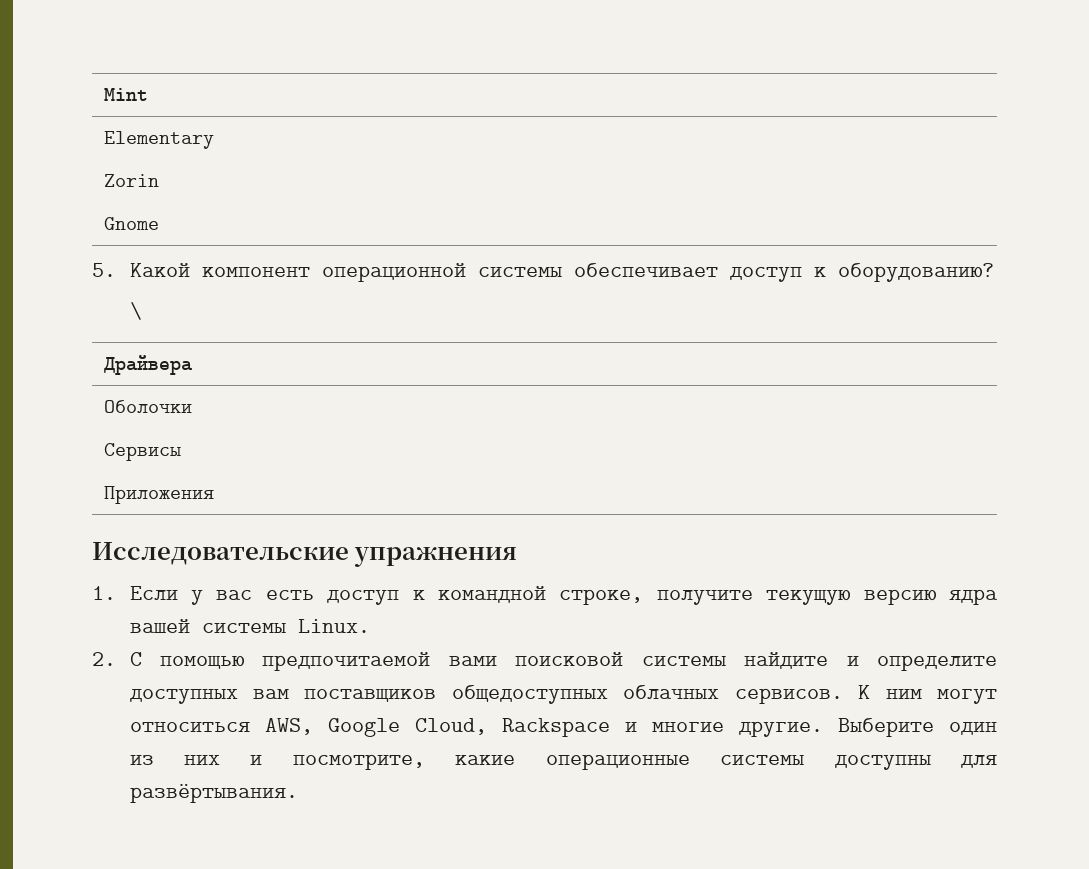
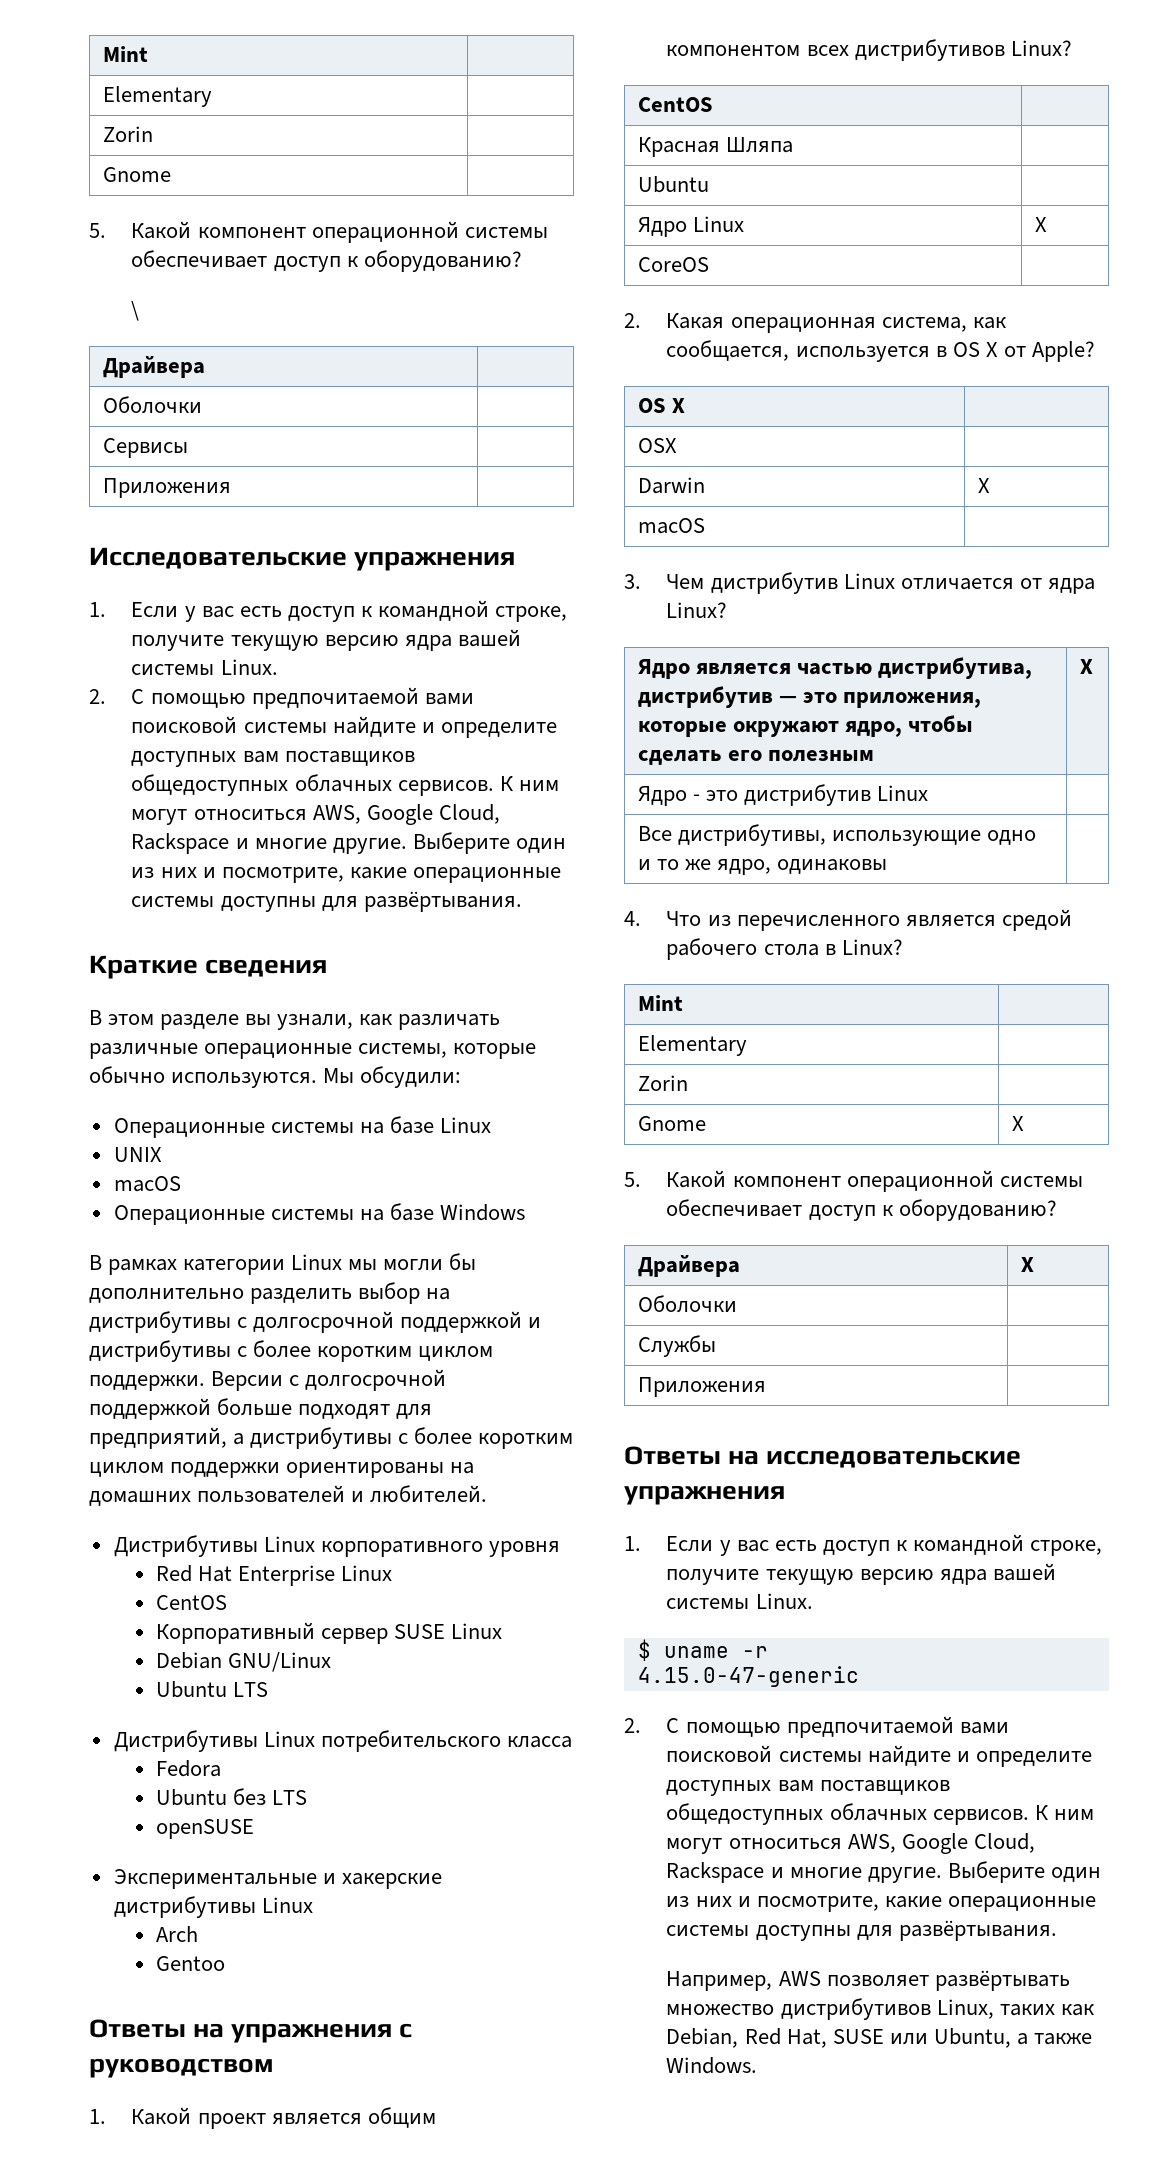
(298, 793) none -> [89,955,328,979] [89,1010,501,1030] [89,1043,537,1059] [89,1066,462,1088] [113,1116,492,1138] [113,1147,162,1162] [113,1176,181,1192] [113,1203,526,1225] [89,1253,477,1275] [89,1282,451,1304] [89,1311,542,1333] [89,1340,494,1362] [89,1369,447,1391] [89,1398,433,1420] [89,1427,574,1449] [89,1462,475,1478] [89,1485,488,1506] [113,1535,560,1557] [156,1565,393,1586] [156,1595,228,1610] [156,1622,503,1644] [156,1652,332,1672] [156,1681,269,1698] [113,1730,572,1752] [156,1760,222,1777] [156,1788,308,1806] [156,1819,255,1839] [113,1869,442,1889] [113,1896,313,1918] [156,1926,199,1942] [156,1956,226,1971] [89,2019,413,2043] [89,2058,273,2078] [89,2107,436,2129] [666,39,1072,61] [637,97,713,112] [637,137,793,157] [637,176,709,193] [637,216,744,237] [1034,217,1047,232] [637,257,709,272] [624,313,1006,333] [666,340,1095,362] [637,398,685,413] [637,438,677,453] [637,477,705,494] [977,478,990,493] [637,518,705,534] [624,572,1095,594] [666,602,728,618] [637,657,1032,679] [637,686,981,708] [637,715,973,737] [637,750,874,765] [1079,659,1093,674] [637,784,928,806] [637,824,1036,846] [637,859,887,875] [624,909,1072,931] [666,938,903,960] [637,995,683,1011] [637,1035,747,1056] [637,1075,688,1091] [637,1116,706,1131] [1011,1116,1024,1131] [624,1170,1083,1192] [666,1199,1057,1221] [637,1255,740,1277] [1020,1257,1034,1272] [637,1295,737,1313] [637,1335,716,1357] [637,1377,766,1397] [624,1446,1022,1468] [624,1485,785,1505] [624,1534,1102,1556] [666,1563,1056,1585] [666,1593,813,1609] [637,1639,768,1661] [637,1666,859,1687] [624,1716,1009,1738] [666,1745,1092,1767] [666,1780,950,1796] [666,1803,1094,1825] [666,1833,1035,1854] [666,1861,1101,1883] [666,1896,1096,1912] [666,1920,1057,1941] [666,1970,1070,1991] [666,1998,1094,2020] [666,2028,1092,2048] [666,2057,758,2074] // Краткие сведения // В этом разделе вы узнали, как различать различные операционные системы, которые обычно используются. Мы обсудили: // Операционные системы на базе Linux // UNIX // macOS // Операционные системы на базе Windows // В рамках категории Linux мы могли бы дополнительно разделить выбор на дистрибутивы с долгосрочной поддержкой и дистрибутивы с более коротким циклом поддержки. Версии с долгосрочной поддержкой больше подходят для предприятий, а дистрибутивы с более коротким циклом поддержки ориентированы на домашних пользователей и любителей. // Дистрибутивы Linux корпоративного уровня // Red Hat Enterprise Linux // CentOS // Корпоративный сервер SUSE Linux // Debian GNU/Linux // Ubuntu LTS // Дистрибутивы Linux потребительского класса // Fedora // Ubuntu без LTS // openSUSE // Экспериментальные и хакерские дистрибутивы Linux // Аrch // Gentoo // Ответы на упражнения с руководством // 1. Какой проект является общим компонентом всех дистрибутивов Linux? // CentOS | // Красная Шляпа | // Ubuntu | // Ядро Linux | X // CoreOS | // 2. Какая операционная система, как сообщается, используется в OS X от Apple? // OS X | // OSX | // Darwin | X // macOS | // 3. Чем дистрибутив Linux отличается от ядра Linux? // Ядро является частью дистрибутива, дистрибутив — это приложения, которые окружают ядро, чтобы сделать его полезным | X // Ядро - это дистрибутив Linux | // Все дистрибутивы, использующие одно и то же ядро, одинаковы | // 4. Что из перечисленного является средой рабочего стола в Linux? // Mint | // Elementary | // Zorin | // Gnome | X // 5. Какой компонент операционной системы обеспечивает доступ к оборудованию? // Драйвера | X // Оболочки | // Службы | // Приложения | // Ответы на исследовательские упражнения // 1. Если у вас есть доступ к командной строке, получите текущую версию ядра вашей системы Linux. // $ uname -r // 4.15.0-47-generic // 2. С помощью предпочитаемой вами поисковой системы найдите и определите доступных вам поставщиков общедоступных облачных сервисов. К ним могут относиться AWS, Google Cloud, Rackspace и многие другие. Выберите один из них и посмотрите, какие операционные системы доступны для развёртывания. // Например, AWS позволяет развёртывать множество дистрибутивов Linux, таких как Debian, Red Hat, SUSE или Ubuntu, а также Windows.

